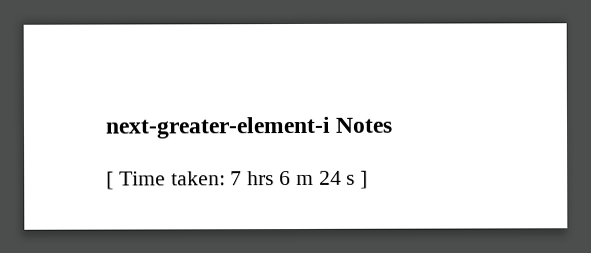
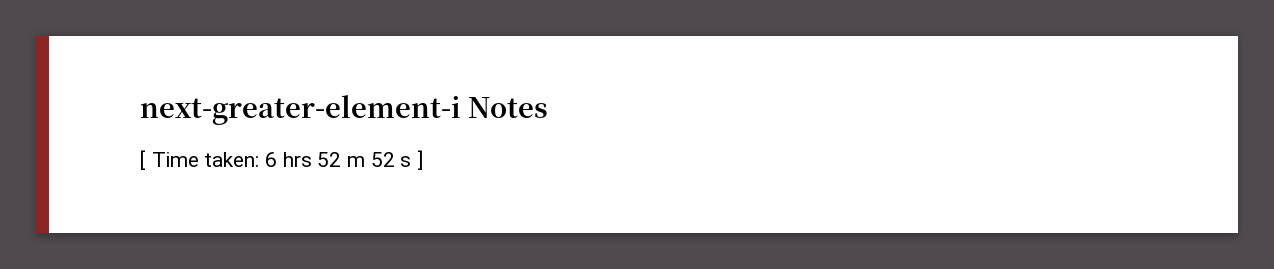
[230,170,342,186] 7 hrs 6 m 24 -> [265,152,395,167] 6 hrs 52 m 52

